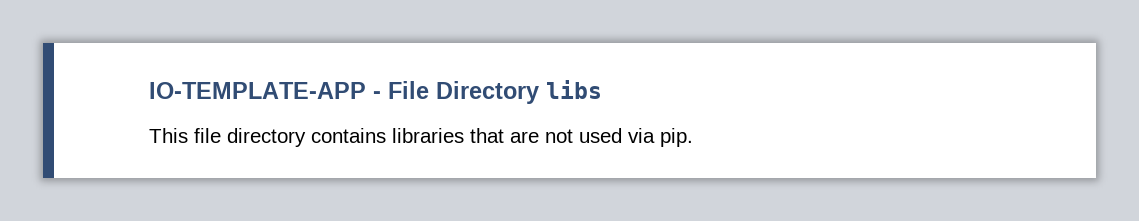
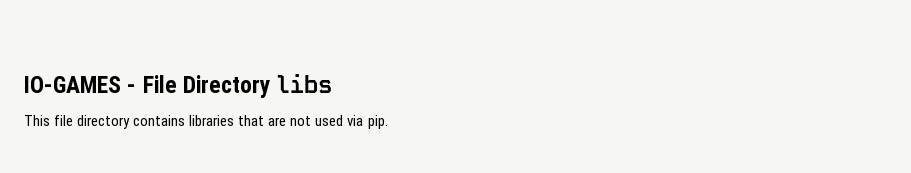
[149,82,366,99] IO-TEMPLATE-APP -> [24,76,121,93] IO-GAMES

